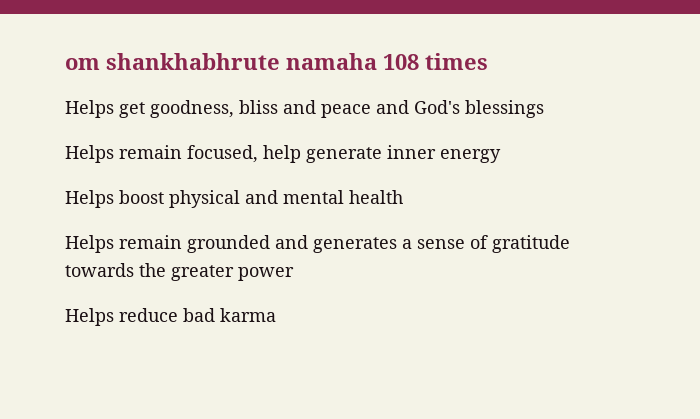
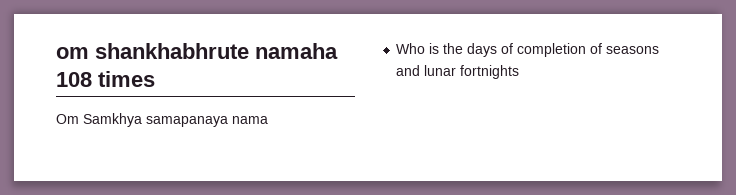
[65,100,544,118] [65,145,501,163] [65,190,403,208] [65,235,570,253] [65,263,294,281] [65,308,276,326] Helps get goodness, bliss and peace and God's blessings // Helps remain focused, help generate inner energy // Helps boost physical and mental health // Helps remain grounded and generates a sense of gratitude towards the greater power // Helps reduce bad karma -> [56,113,268,127] [396,43,660,57] [396,65,520,79] Om Samkhya samapanaya nama // Who is the days of completion of seasons and lunar fortnights

